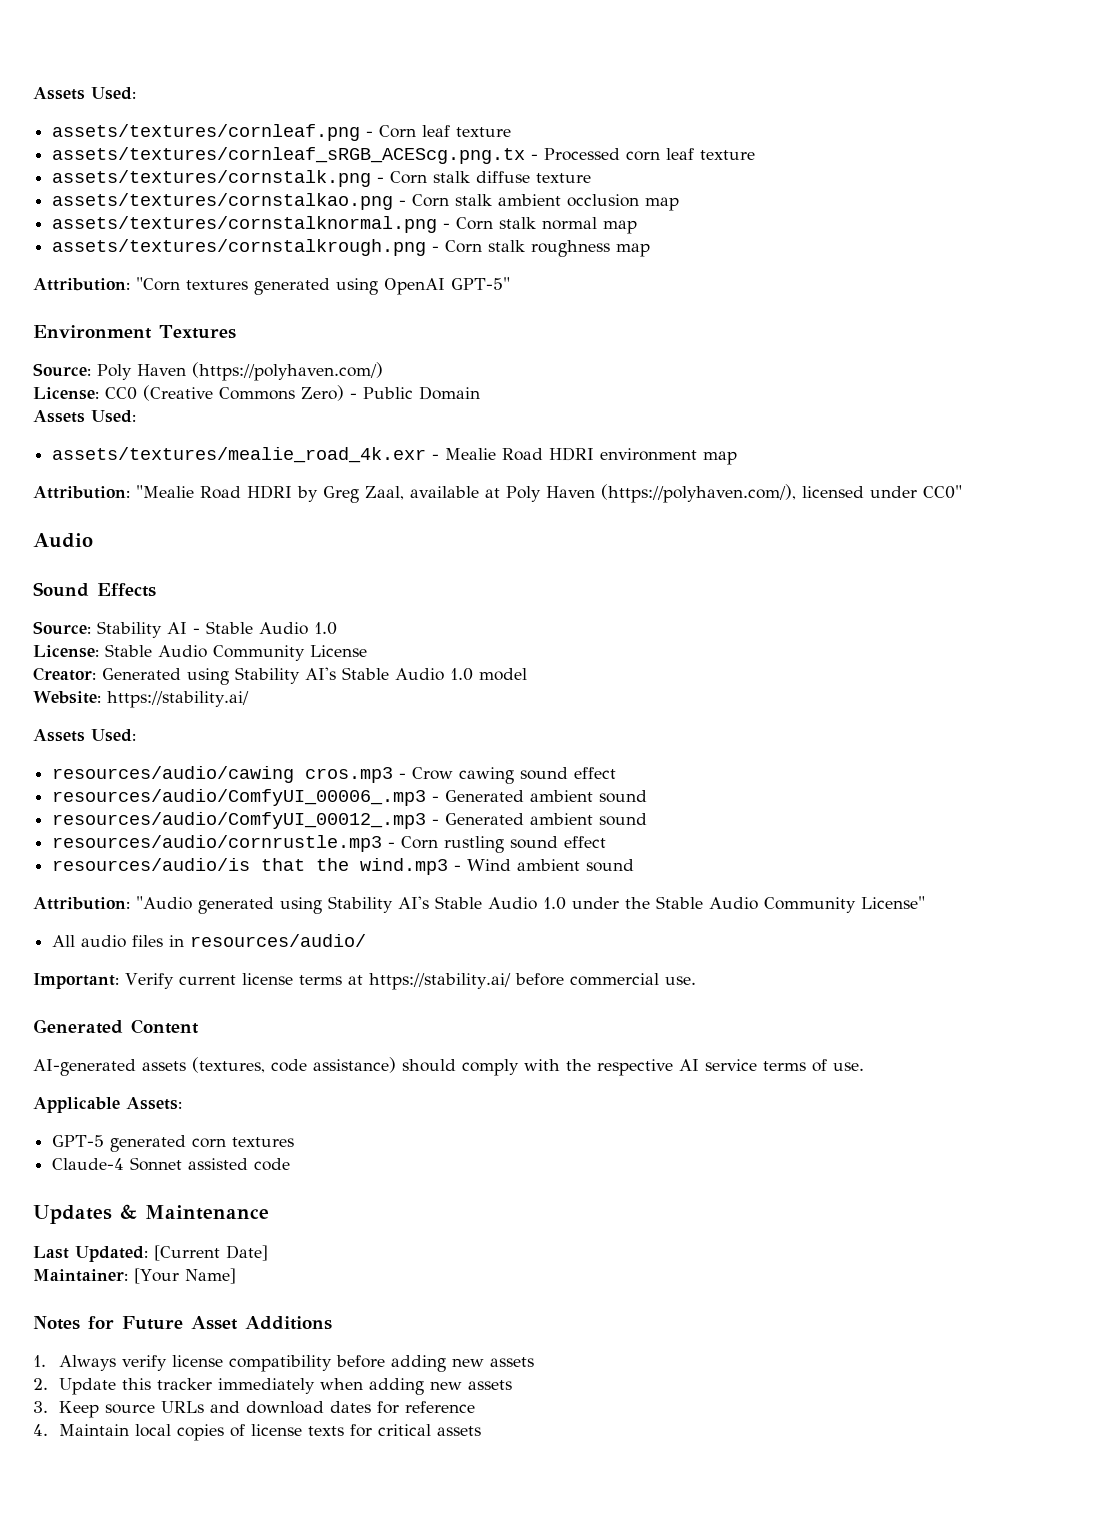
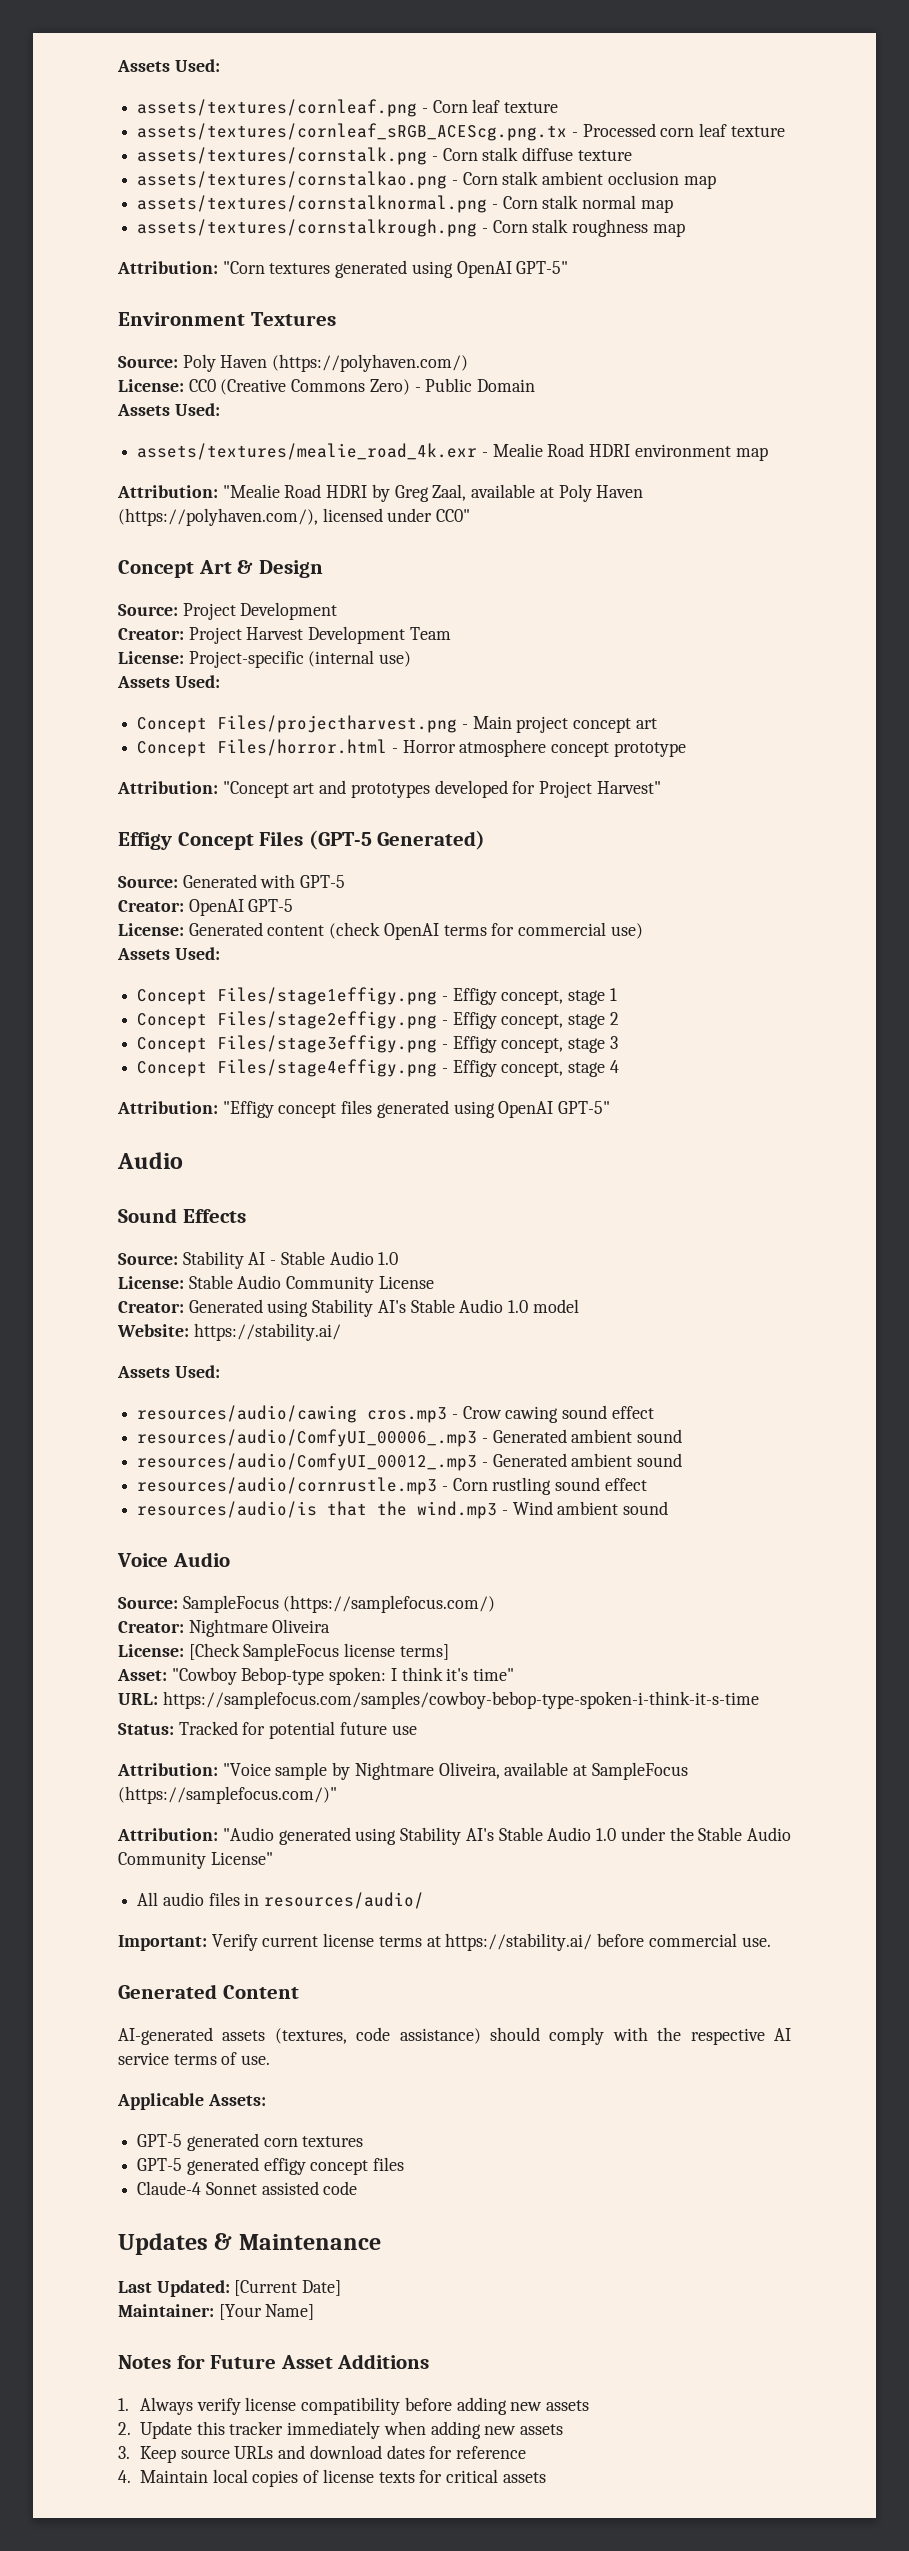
(962, 492) none -> [118,560,323,578] [118,602,338,620] [118,626,451,644] [118,650,412,668] [117,675,220,688] [137,715,657,733] [137,739,686,757] [117,780,661,798] [118,830,486,850] [118,874,346,888] [118,899,294,916] [118,922,643,940] [117,947,220,960] [137,987,617,1005] [137,1011,619,1029] [137,1035,618,1053] [137,1059,619,1077] [117,1100,611,1118] // Concept Art & Design // Source: Project Development // Creator: Project Harvest Development Team // License: Project-specific (internal use) // Assets Used: // Concept Files/projectharvest.png - Main project concept art // Concept Files/horror.html - Horror atmosphere concept prototype // Attribution: "Concept art and prototypes developed for Project Harvest" // Effigy Concept Files (GPT-5 Generated) // Source: Generated with GPT-5 // Creator: OpenAI GPT-5 // License: Generated content (check OpenAI terms for commercial use) // Assets Used: // Concept Files/stage1effigy.png - Effigy concept, stage 1 // Concept Files/stage2effigy.png - Effigy concept, stage 2 // Concept Files/stage3effigy.png - Effigy concept, stage 3 // Concept Files/stage4effigy.png - Effigy concept, stage 4 // Attribution: "Effigy concept files generated using OpenAI GPT-5"
(635, 865) none -> [117,1552,230,1567] [118,1595,496,1613] [118,1619,331,1637] [118,1643,449,1661] [117,1667,515,1685] [118,1691,759,1709] [118,1721,417,1739] [117,1762,688,1780] [118,1786,337,1804] // Voice Audio // Source: SampleFocus (https://samplefocus.com/) // Creator: Nightmare Oliveira // License: [Check SampleFocus license terms] // Asset: "Cowboy Bebop-type spoken: I think it's time" // URL: https://samplefocus.com/samples/cowboy-bebop-type-spoken-i-think-it-s-time // Status: Tracked for potential future use // Attribution: "Voice sample by Nightmare Oliveira, available at SampleFocus (https://samplefocus.com/)"
(295, 1142) none -> [137,2157,405,2175] // GPT-5 generated effigy concept files

